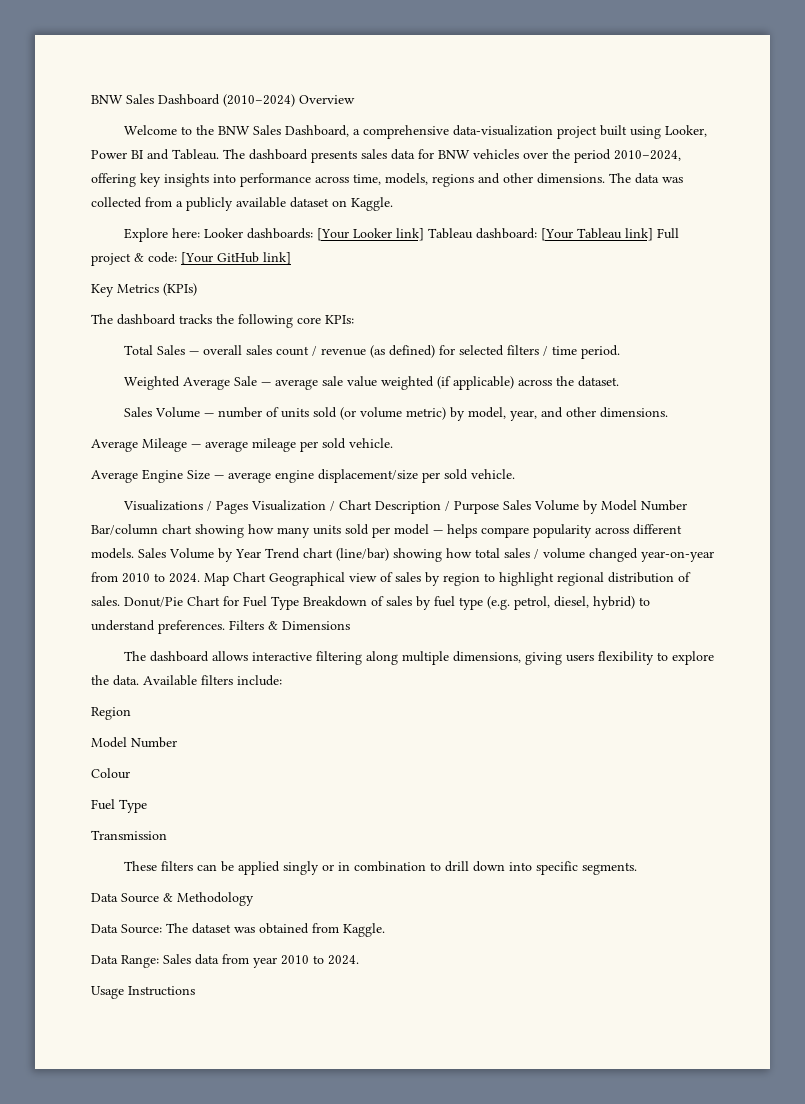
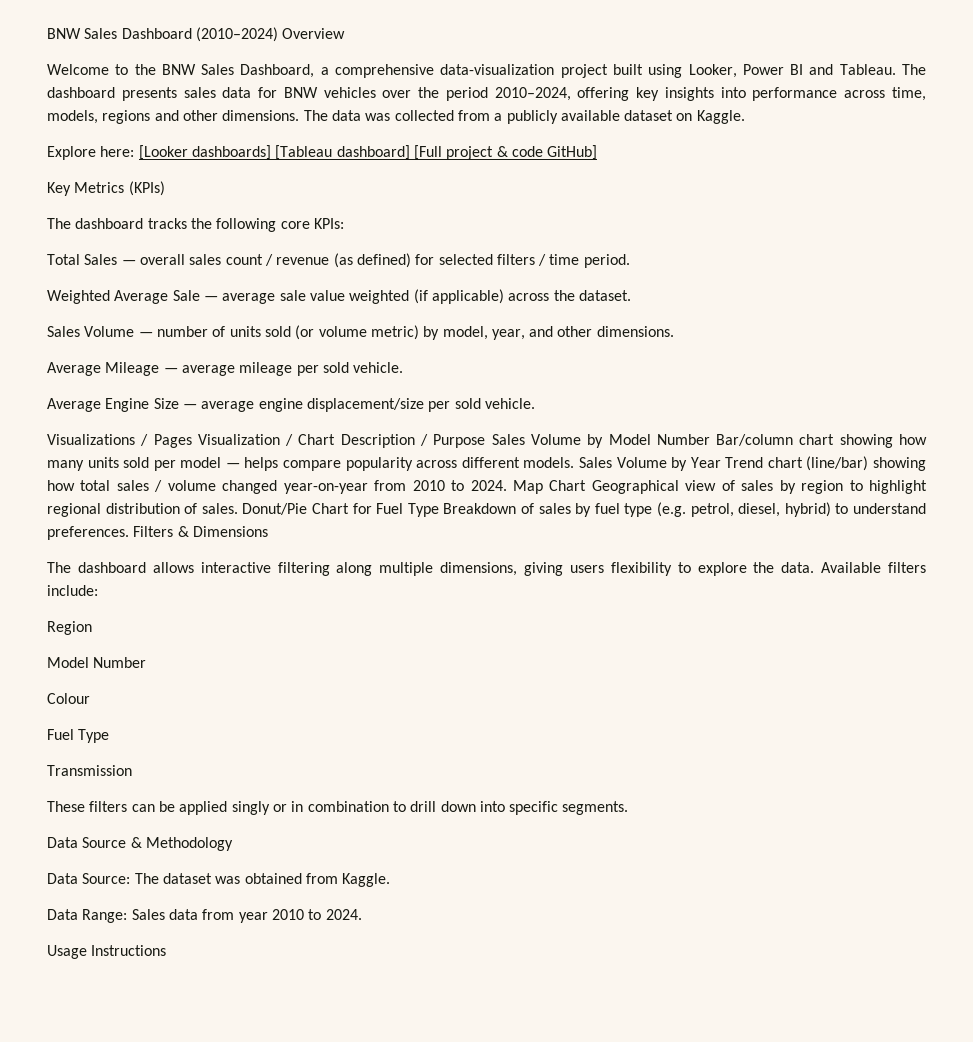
[203,228,679,241] [91,252,291,266] Looker dashboards: [Your Looker link] Tableau dashboard: [Your Tableau link] Full project & code: [Your GitHub link] -> [138,145,598,160] [Looker dashboards] [Tableau dashboard] [Full project & code GitHub]

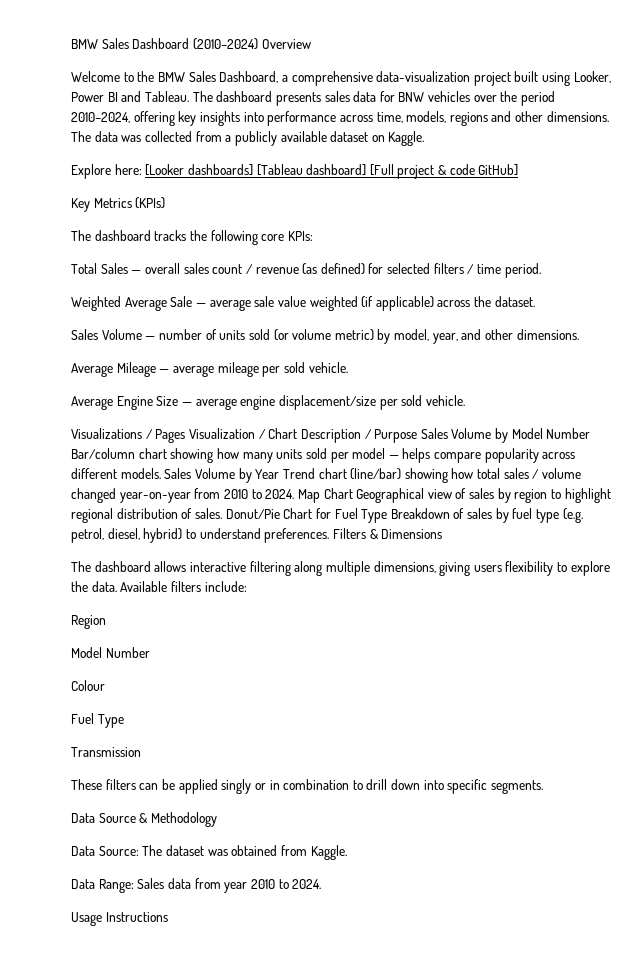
[47,28,81,39] BNW -> [71,39,98,49] BMW
[161,64,196,75] BNW -> [157,72,185,82] BMW

